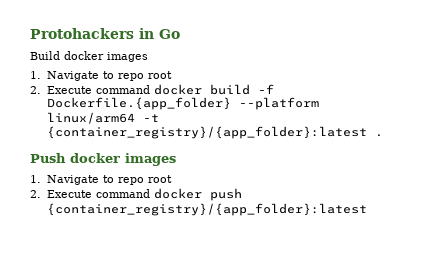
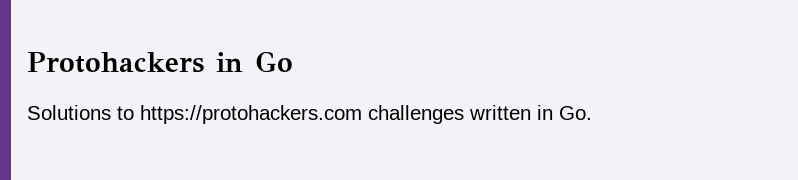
[30,51,148,62] [30,71,172,81] [30,84,274,95] [46,97,319,110] [46,112,159,124] [46,126,383,139] [30,153,176,166] [30,175,172,185] [30,188,242,201] [46,203,367,216] Build docker images // 1. Navigate to repo root // 2. Execute command docker build -f Dockerfile.{app_folder} --platform linux/arm64 -t {container_registry}/{app_folder}:latest . // Push docker images // 1. Navigate to repo root // 2. Execute command docker push {container_registry}/{app_folder}:latest -> [27,105,592,124] Solutions to https://protohackers.com challenges written in Go.

